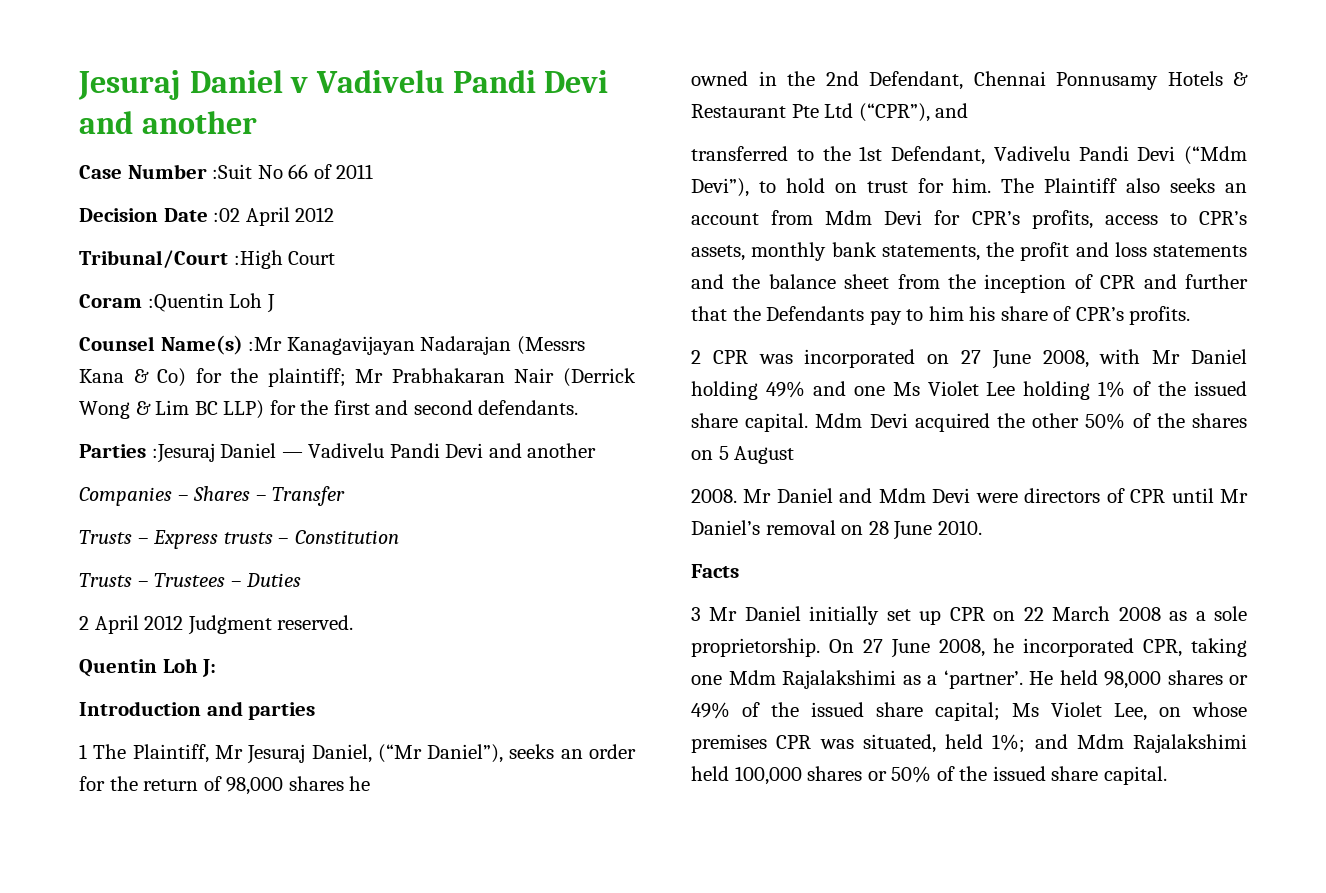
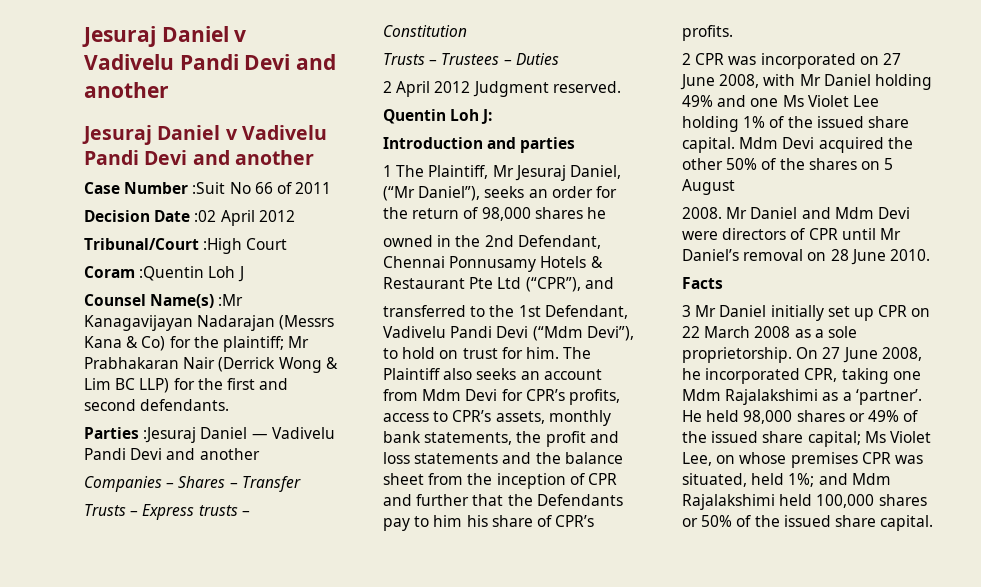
[78,70,609,100] [79,111,257,134] Jesuraj Daniel v Vadivelu Pandi Devi and another -> [82,26,247,47] [84,54,337,70] [84,82,169,98] [82,125,327,145] [84,150,314,165] Jesuraj Daniel v Vadivelu Pandi Devi and another // Jesuraj Daniel v Vadivelu Pandi Devi and another

